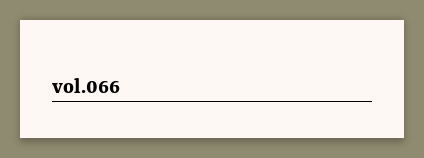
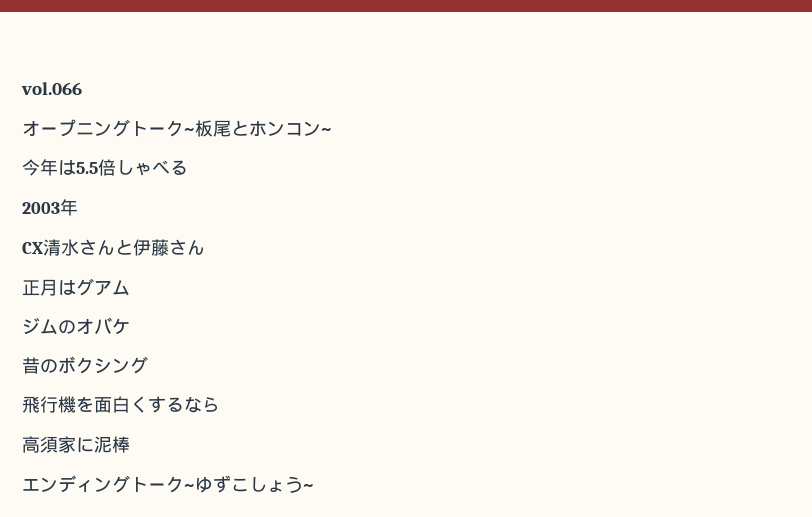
(120, 85) none -> [22,119,332,137] [22,159,188,176] [22,199,78,216] [22,239,205,256] [22,278,130,296] [22,317,130,335] [22,356,148,374] [22,396,220,413] [22,436,130,453] [22,475,314,493] // オープニングトーク~板尾とホンコン~ // 今年は5.5倍しゃべる // 2003年 // CX清水さんと伊藤さん // 正月はグアム // ジムのオバケ // 昔のボクシング // 飛行機を面白くするなら // 高須家に泥棒 // エンディングトーク~ゆずこしょう~

